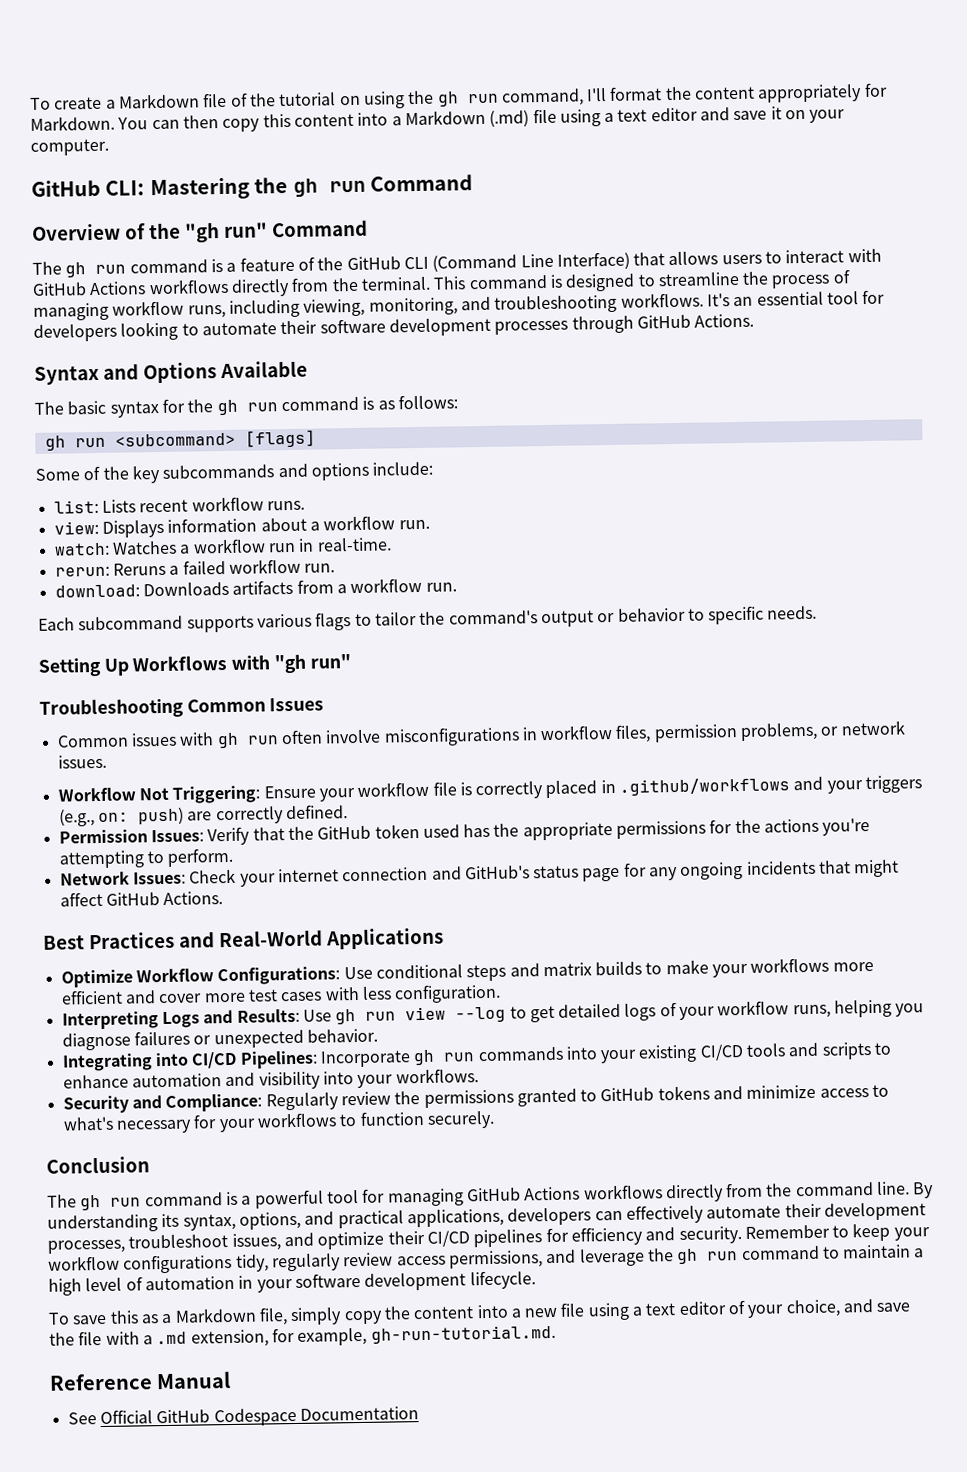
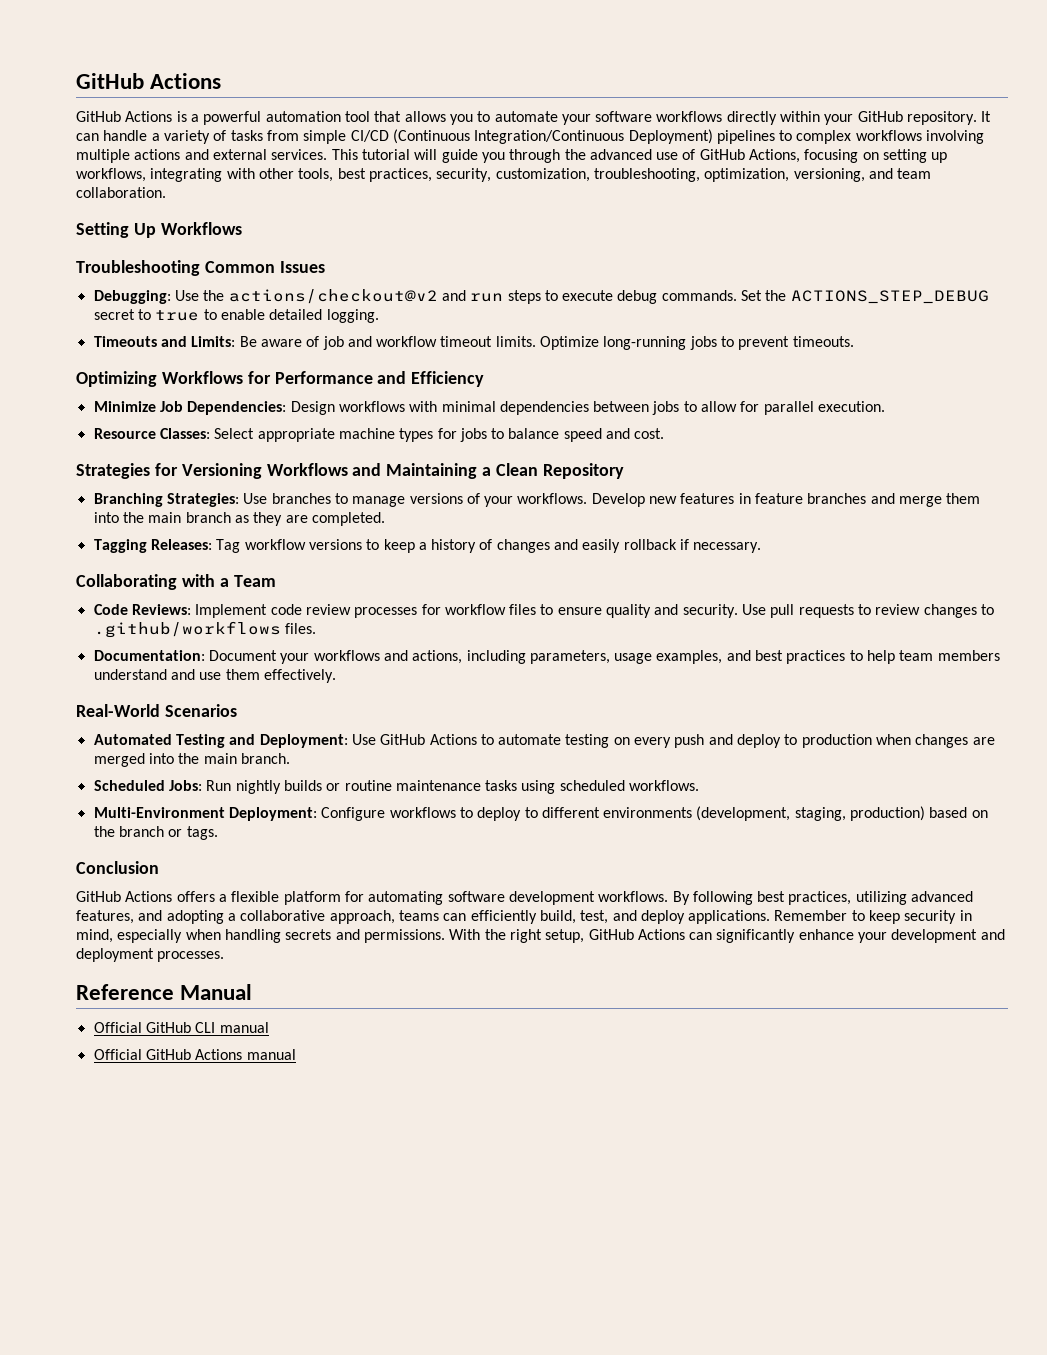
[30,82,888,110] [30,106,846,132] [30,138,109,156] [31,174,473,201] [32,219,368,243] [32,248,882,278] [32,269,851,297] [33,289,886,321] [33,313,755,342] [34,360,308,385] [34,394,458,418] [44,429,316,451] [35,461,434,484] [53,496,305,514] [53,515,430,538] [53,537,392,556] [54,558,336,577] [54,577,457,598] [38,605,818,633] To create a Markdown file of the tutorial on using the gh run command, I'll format the content appropriately for Markdown. You can then copy this content into a Markdown (.md) file using a text editor and save it on your computer. // GitHub CLI: Mastering the gh run Command // Overview of the "gh run" Command // The gh run command is a feature of the GitHub CLI (Command Line Interface) that allows users to interact with GitHub Actions workflows directly from the terminal. This command is designed to streamline the process of managing workflow runs, including viewing, monitoring, and troubleshooting workflows. It's an essential tool for developers looking to automate their software development processes through GitHub Actions. // Syntax and Options Available // The basic syntax for the gh run command is as follows: // gh run <subcommand> [flags] // Some of the key subcommands and options include: // list: Lists recent workflow runs. // view: Displays information about a workflow run. // watch: Watches a workflow run in real-time. // rerun: Reruns a failed workflow run. // download: Downloads artifacts from a workflow run. // Each subcommand supports various flags to tailor the command's output or behavior to specific needs. -> [76,73,222,89] [76,111,992,125] [76,129,985,144] [76,149,948,163] [76,168,932,182] [76,187,166,198] GitHub Actions // GitHub Actions is a powerful automation tool that allows you to automate your software workflows directly within your GitHub repository. It can handle a variety of tasks from simple CI/CD (Continuous Integration/Continuous Deployment) pipelines to complex workflows involving multiple actions and external services. This tutorial will guide you through the advanced use of GitHub Actions, focusing on setting up workflows, integrating with other tools, best practices, security, customization, troubleshooting, optimization, versioning, and team collaboration.
[231,654,351,674] with "gh run" -> (242, 228) none
[56,720,906,749] [57,754,107,769] [57,775,923,804] [58,804,348,827] [58,818,871,846] [58,847,234,869] [59,859,900,887] [59,891,224,907] [43,927,444,950] [60,957,874,988] [60,983,502,1005] [61,999,925,1030] [61,1028,378,1051] [61,1042,892,1072] [62,1068,479,1090] [62,1084,890,1114] [62,1110,495,1134] [46,1156,150,1174] [47,1181,935,1211] [47,1202,926,1233] [47,1222,930,1254] [48,1244,925,1274] [48,1270,536,1296] [48,1299,911,1326] [49,1324,556,1348] Common issues with gh run often involve misconfigurations in workflow files, permission problems, or network issues. // Workflow Not Triggering: Ensure your workflow file is correctly placed in .github/workflows and your triggers (e.g., on: push) are correctly defined. // Permission Issues: Verify that the GitHub token used has the appropriate permissions for the actions you're attempting to perform. // Network Issues: Check your internet connection and GitHub's status page for any ongoing incidents that might affect GitHub Actions. // Best Practices and Real-World Applications // Optimize Workflow Configurations: Use conditional steps and matrix builds to make your workflows more efficient and cover more test cases with less configuration. // Interpreting Logs and Results: Use gh run view --log to get detailed logs of your workflow runs, helping you diagnose failures or unexpected behavior. // Integrating into CI/CD Pipelines: Incorporate gh run commands into your existing CI/CD tools and scripts to enhance automation and visibility into your workflows. // Security and Compliance: Regularly review the permissions granted to GitHub tokens and minimize access to what's necessary for your workflows to function securely. // Conclusion // The gh run command is a powerful tool for managing GitHub Actions workflows directly from the command line. By understanding its syntax, options, and practical applications, developers can effectively automate their development processes, troubleshoot issues, and optimize their CI/CD pipelines for efficiency and security. Remember to keep your workflow configurations tidy, regularly review access permissions, and leverage the gh run command to maintain a high level of automation in your software development lifecycle. // To save this as a Markdown file, simply copy the content into a new file using a text editor of your choice, and save the file with a .md extension, for example, gh-run-tutorial.md. -> [93,289,989,304] [93,309,379,323] [93,336,854,350] [76,371,485,387] [93,401,886,415] [93,428,665,442] [76,463,624,479] [93,493,981,507] [93,512,385,526] [93,539,762,553] [76,574,276,590] [93,604,995,618] [93,621,316,638] [93,650,1000,664] [93,669,336,683] [76,704,237,717] [93,734,995,748] [93,753,290,767] [93,780,700,794] [93,806,988,821] [93,826,218,840] [76,861,159,874] [76,891,974,905] [76,910,972,924] [76,929,1005,943] [76,948,225,962] Debugging: Use the actions/checkout@v2 and run steps to execute debug commands. Set the ACTIONS_STEP_DEBUG secret to true to enable detailed logging. // Timeouts and Limits: Be aware of job and workflow timeout limits. Optimize long-running jobs to prevent timeouts. // Optimizing Workflows for Performance and Efficiency // Minimize Job Dependencies: Design workflows with minimal dependencies between jobs to allow for parallel execution. // Resource Classes: Select appropriate machine types for jobs to balance speed and cost. // Strategies for Versioning Workflows and Maintaining a Clean Repository // Branching Strategies: Use branches to manage versions of your workflows. Develop new features in feature branches and merge them into the main branch as they are completed. // Tagging Releases: Tag workflow versions to keep a history of changes and easily rollback if necessary. // Collaborating with a Team // Code Reviews: Implement code review processes for workflow files to ensure quality and security. Use pull requests to review changes to .github/workflows files. // Documentation: Document your workflows and actions, including parameters, usage examples, and best practices to help team members understand and use them effectively. // Real-World Scenarios // Automated Testing and Deployment: Use GitHub Actions to automate testing on every push and deploy to production when changes are merged into the main branch. // Scheduled Jobs: Run nightly builds or routine maintenance tasks using scheduled workflows. // Multi-Environment Deployment: Configure workflows to deploy to different environments (development, staging, production) based on the branch or tags. // Conclusion // GitHub Actions offers a flexible platform for automating software development workflows. By following best practices, utilizing advanced features, and adopting a collaborative approach, teams can efficiently build, test, and deploy applications. Remember to keep security in mind, especially when handling secrets and permissions. With the right setup, GitHub Actions can significantly enhance your development and deployment processes.
[67,1406,419,1427] See Official GitHub Codespace Documentation -> [93,1022,269,1033] [93,1049,296,1060] Official GitHub CLI manual // Official GitHub Actions manual

